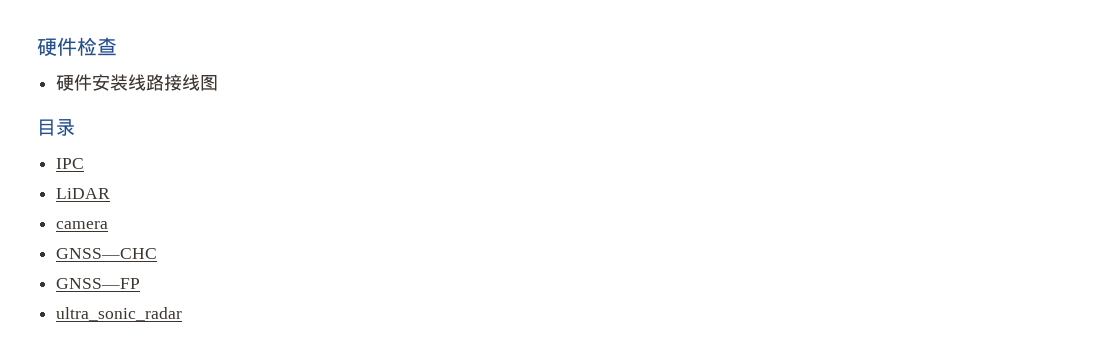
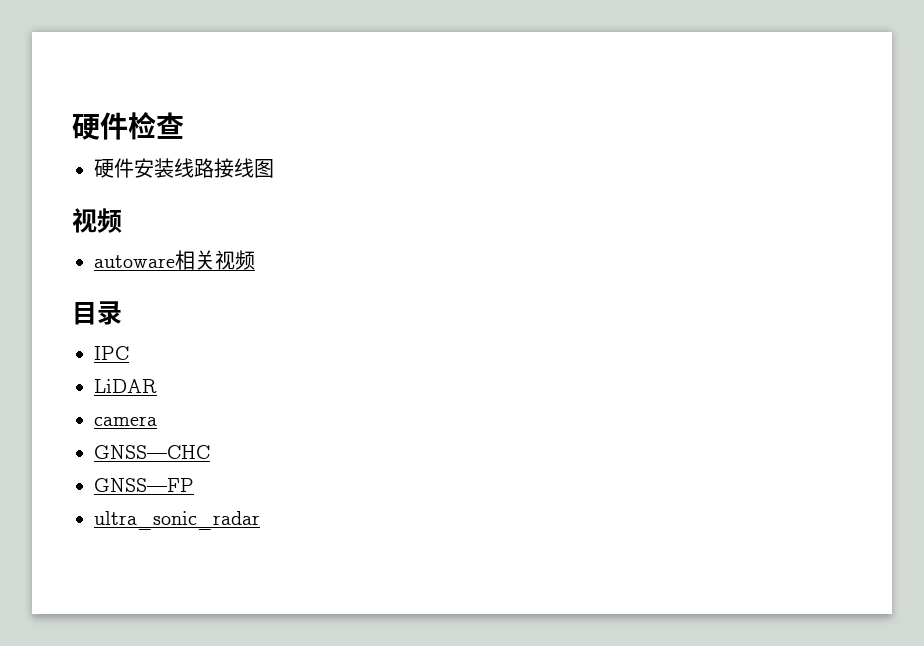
(219, 83) none -> [72,208,122,233] [94,250,255,270] // 视频 // autoware相关视频

